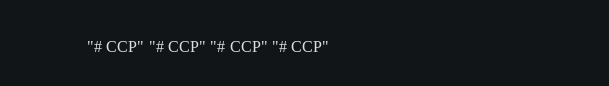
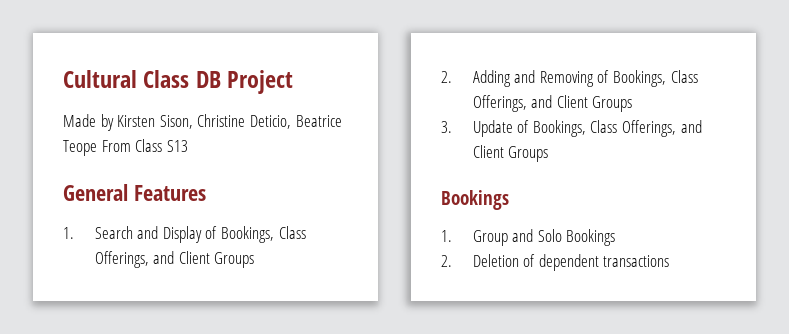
[87,41,330,52] "# CCP" "# CCP" "# CCP" "# CCP" -> [63,70,294,94] [63,114,342,131] [63,139,188,156] [63,184,206,201] [63,226,306,243] [94,251,255,268] [441,70,698,87] [472,95,633,112] [441,120,702,137] [472,145,549,162] [441,190,509,210] [441,229,616,246] [441,254,670,271] Cultural Class DB Project // Made by Kirsten Sison, Christine Deticio, Beatrice Teope From Class S13 // General Features // 1. Search and Display of Bookings, Class Offerings, and Client Groups // 2. Adding and Removing of Bookings, Class Offerings, and Client Groups // 3. Update of Bookings, Class Offerings, and Client Groups // Bookings // 1. Group and Solo Bookings // 2. Deletion of dependent transactions

